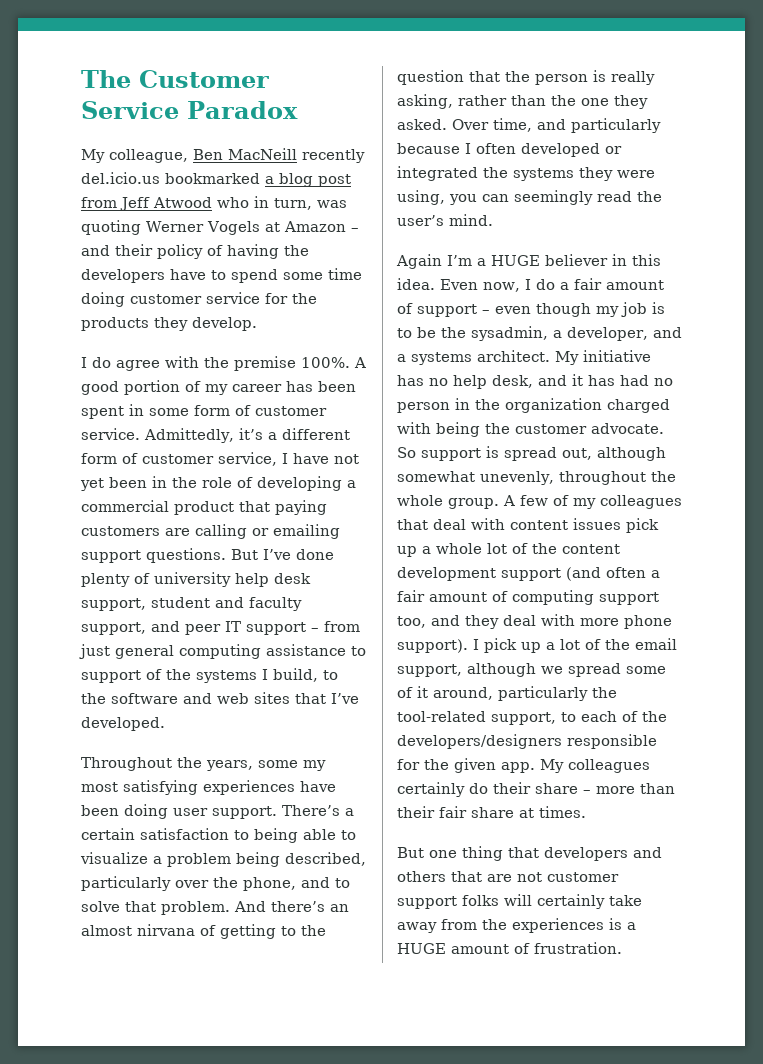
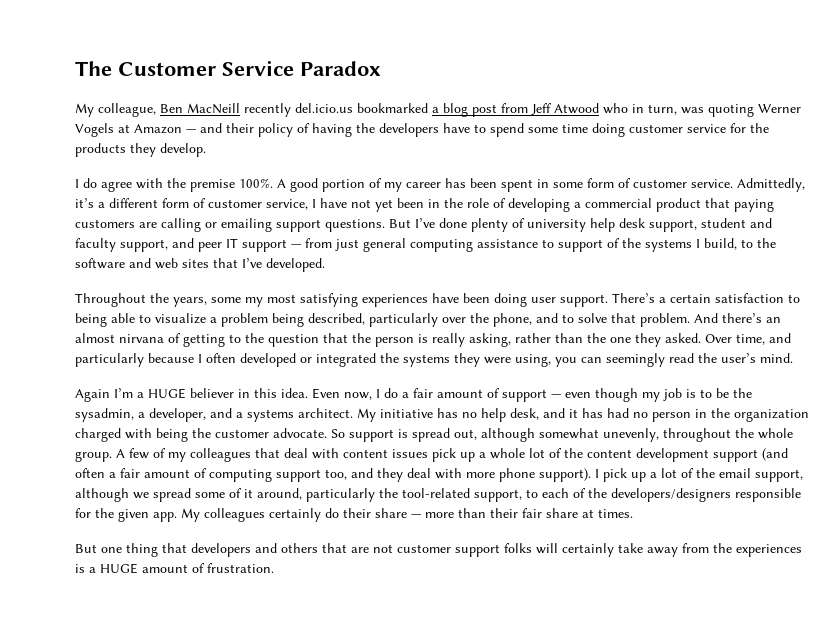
[350,228,359,232] – -> [186,129,196,133] —
[311,628,319,632] – -> [291,244,301,248] —
[482,310,490,314] – -> [551,394,561,398] —
[583,790,591,794] – -> [411,514,421,518] —

